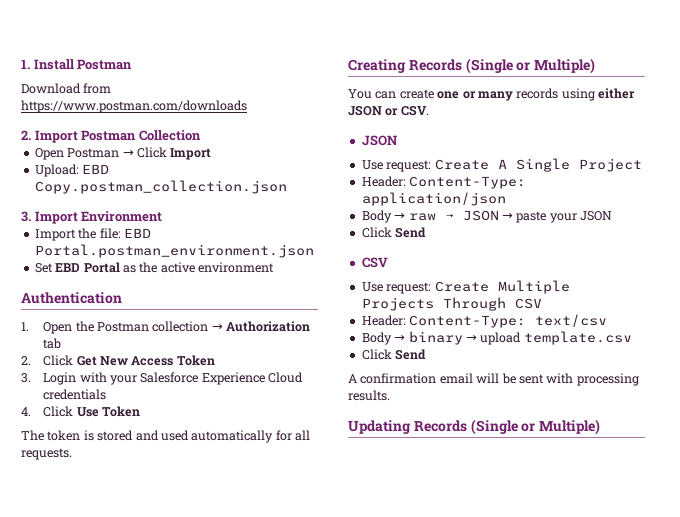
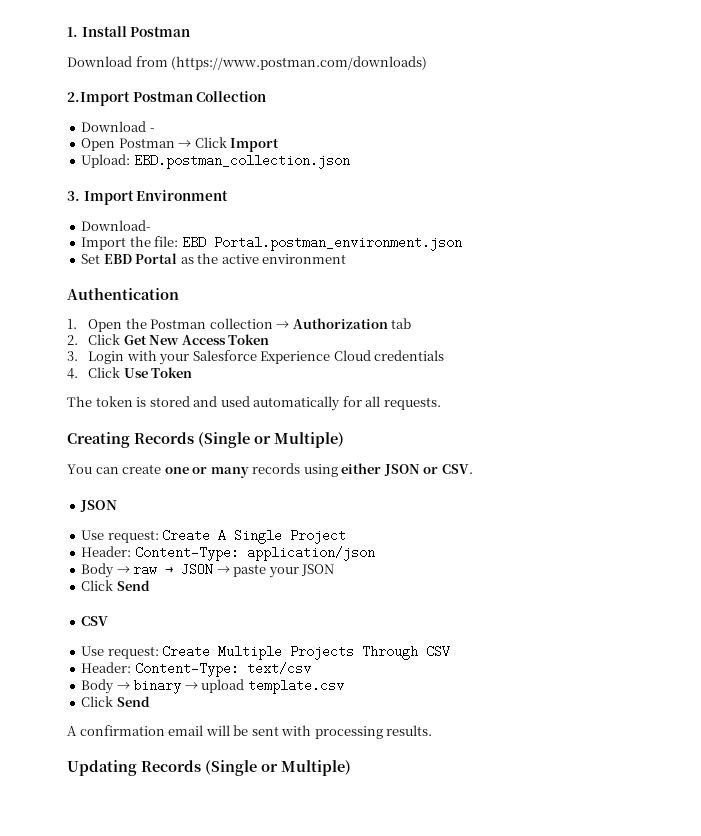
[21,100,247,113] [21,130,78,143] https://www.postman.com/downloads // 2. Import -> [171,56,428,70] [67,91,130,106] (https://www.postman.com/downloads) // 2.Import
(201, 135) none -> [81,121,155,132] // Download -
[82,164,110,174] [34,180,287,194] EBD Copy.postman_collection.json -> [133,154,350,169] EBD.postman_collection.json
(163, 216) none -> [81,220,152,231] // Download-

